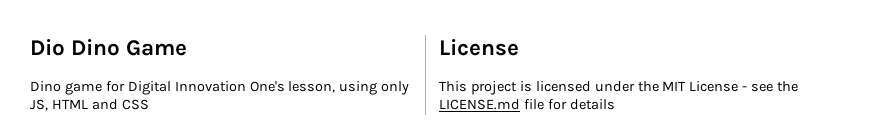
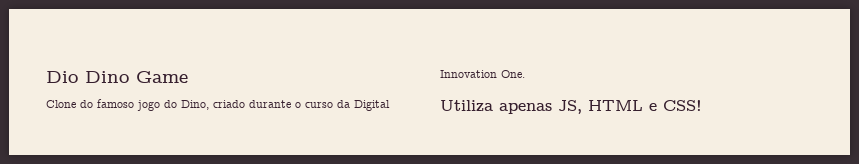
[30,81,410,95] [30,99,149,111] [439,39,519,56] [439,81,799,95] [439,99,615,110] Dino game for Digital Innovation One's lesson, using only JS, HTML and CSS // License // This project is licensed under the MIT License - see the LICENSE.md file for details -> [46,99,390,111] [440,70,525,78] [440,100,702,114] Clone do famoso jogo do Dino, criado durante o curso da Digital Innovation One. // Utiliza apenas JS, HTML e CSS!

